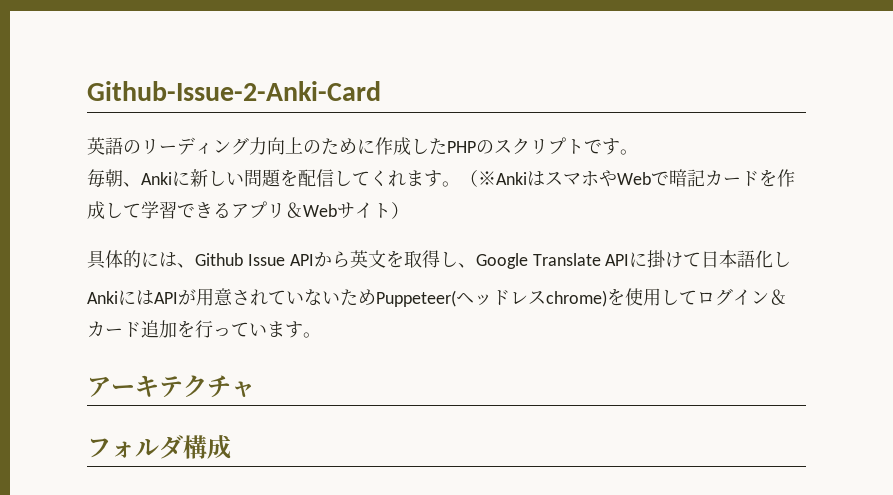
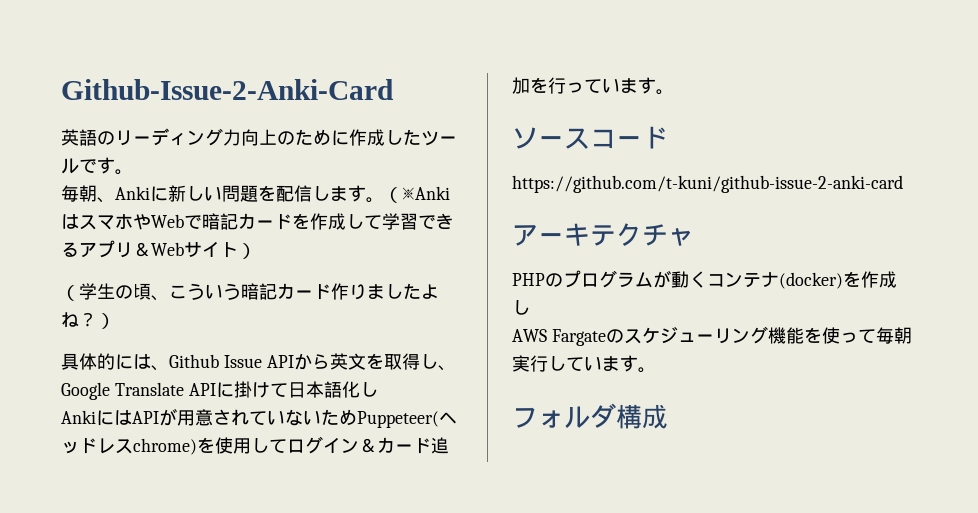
[447,137,584,155] PHPのスクリプト -> [421,130,457,146] [61,158,79,174] ツール
[352,170,406,187] てくれ -> (330, 193) none
(409, 210) none -> [61,283,439,301] [61,312,115,329] // （学生の頃、こういう暗記カード作りましたよね？）
(321, 335) none -> [512,126,668,149] [512,175,903,193] // ソースコード // https://github.com/t-kuni/github-issue-2-anki-card
(255, 389) none -> [512,270,897,289] [512,300,530,315] [512,326,912,346] [512,355,656,373] // PHPのプログラムが動くコンテナ(docker)を作成し // AWS Fargateのスケジューリング機能を使って毎朝実行しています。

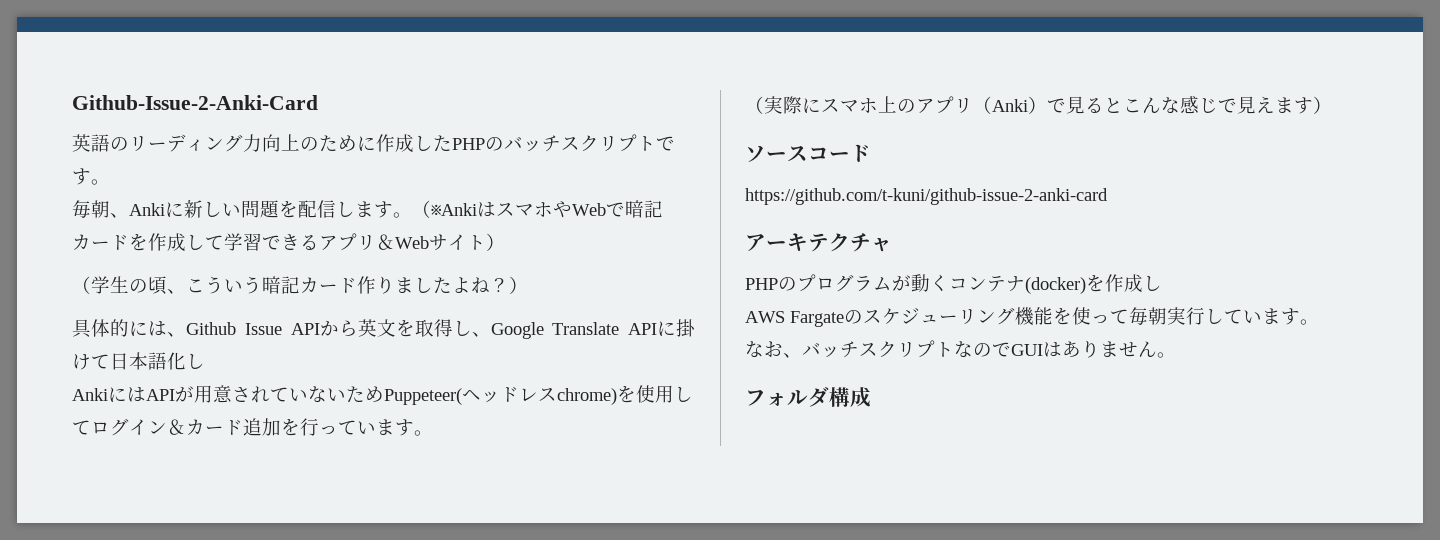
[421,130,457,146] [61,158,79,174] ツール -> [452,134,656,152] PHPのバッチスクリプト
(674, 92) none -> [745,96,1332,114] // （実際にスマホ上のアプリ（Anki）で見るとこんな感じで見えます）
(656, 370) none -> [745,340,1176,358] // なお、バッチスクリプトなのでGUIはありません。

